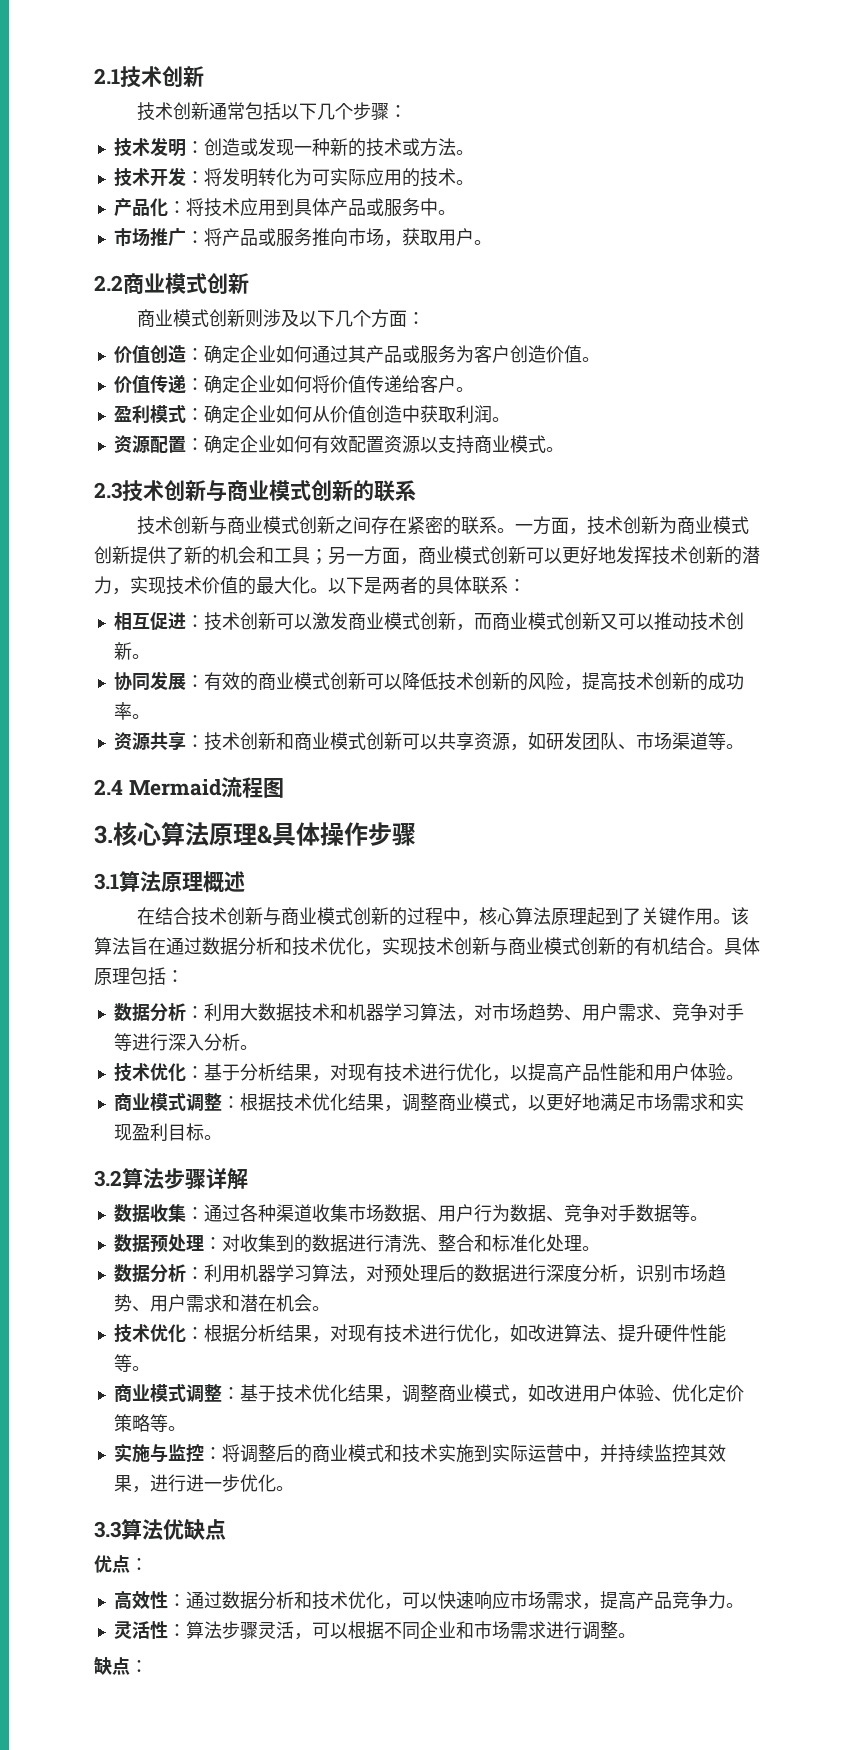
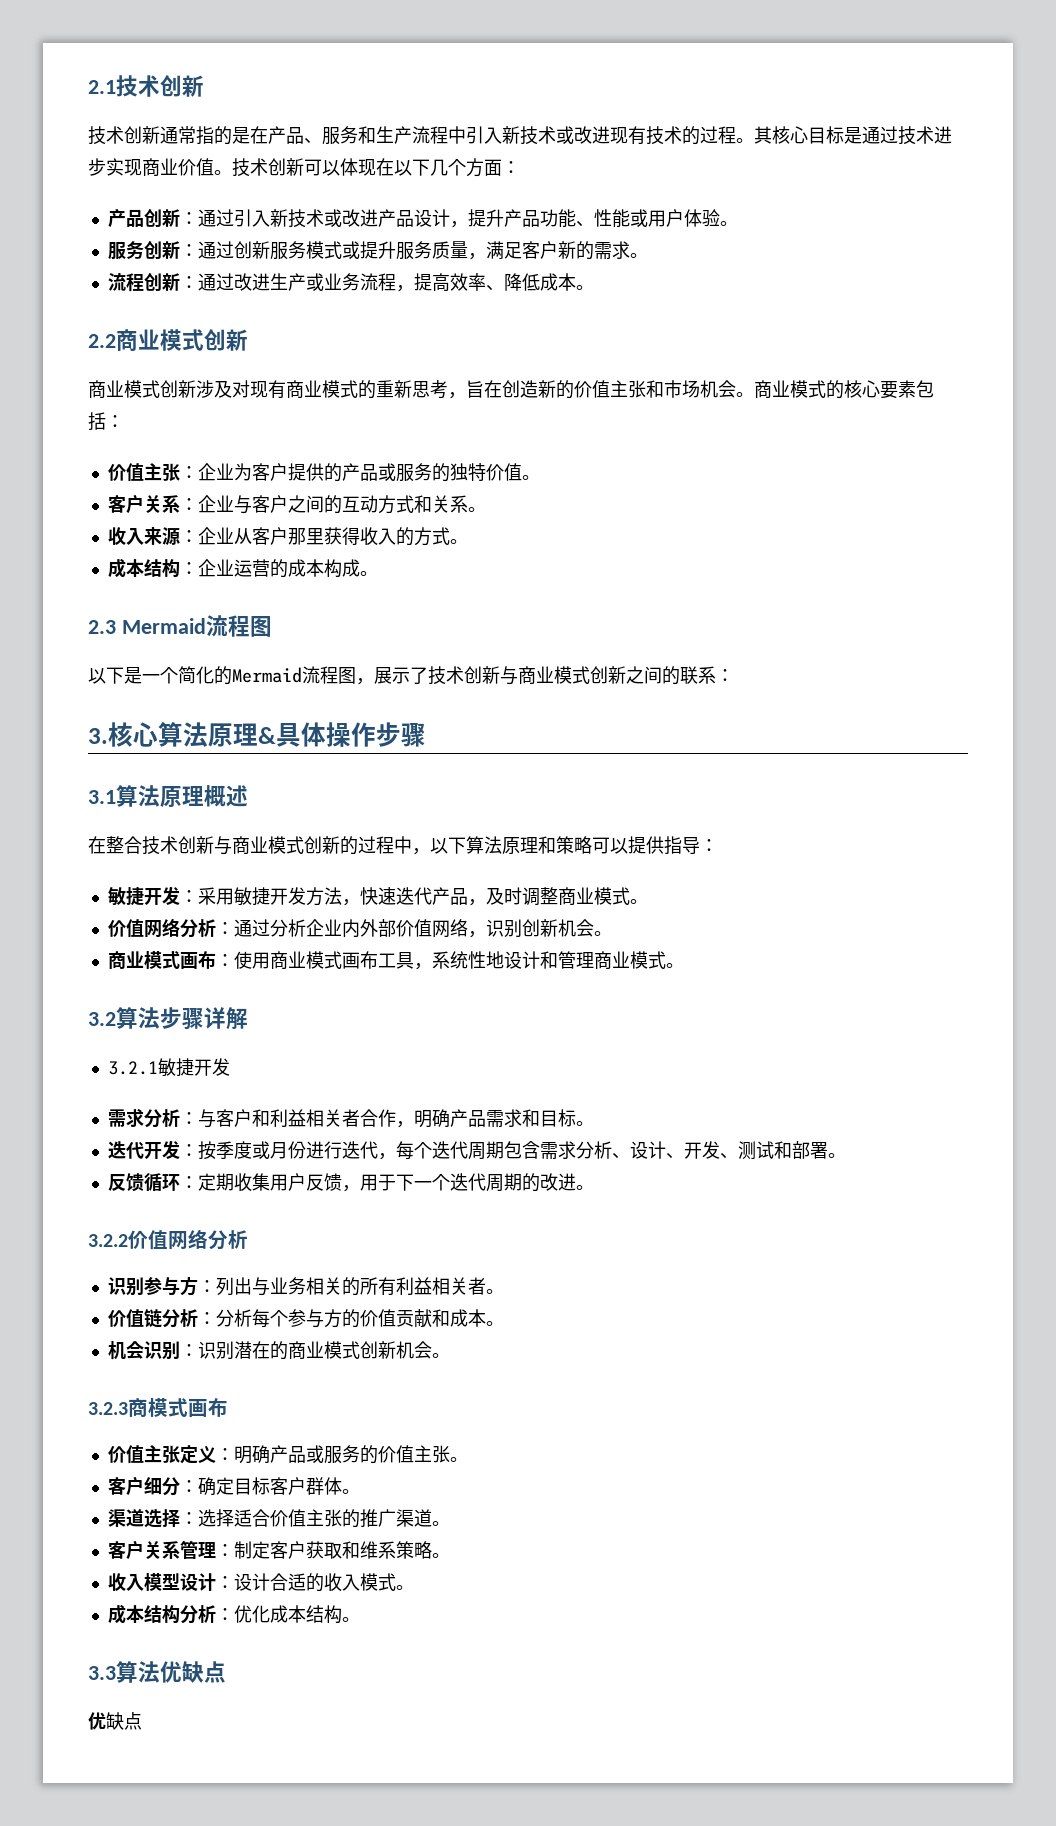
[245,102,408,121] [113,137,474,157] [113,167,474,187] [113,198,456,217] [113,228,474,247] 包括以下几个步骤： // 技术发明：创造或发现一种新的技术或方法。 // 技术开发：将发明转化为可实际应用的技术。 // 产品化：将技术应用到具体产品或服务中。 // 市场推广：将产品或服务推向市场，获取用户 -> [196,126,952,145] [88,158,520,177] [107,209,738,228] [107,241,648,260] [107,273,576,292] 指的是在产品、服务和生产流程中引入新技术或改进现有技术的过程。其核心目标是通过技术进步实现商业价值。技术创新可以体现在以下几个方面： // 产品创新：通过引入新技术或改进产品设计，提升产品功能、性能或用户体验。 // 服务创新：通过创新服务模式或提升服务质量，满足客户新的需求。 // 流程创新：通过改进生产或业务流程，提高效率、降低成本
[245,309,426,328] [113,345,600,364] [113,374,474,394] [113,405,510,424] [113,435,564,454] [94,480,416,502] 则涉及以下几个方面： // 价值创造：确定企业如何通过其产品或服务为客户创造价值。 // 价值传递：确定企业如何将价值传递给客户。 // 盈利模式：确定企业如何从价值创造中获取利润。 // 资源配置：确定企业如何有效配置资源以支持商业模式。 // 2.3技术创新与商业模式创新的联系 // -> [196,380,934,399] [88,412,124,430] [107,463,540,482] [107,494,486,514] [107,527,468,546] [107,558,378,578] [88,615,272,637] [88,666,428,685] 涉及对现有商业模式的重新思考，旨在创造新的价值主张和市场机会。商业模式的核心要素包括： // 价值主张：企业为客户提供的产品或服务的独特价值。 // 客户关系：企业与客户之间的互动方式和关系。 // 收入来源：企业从客户那里获得收入的方式。 // 成本结构：企业运营的成本构成。 // 2.3 Mermaid流程图 // 以下是一个简化的Mermaid流程图，展示了
[371,516,750,535] [94,546,760,565] [94,576,526,595] [113,612,744,631] [113,642,150,660] [113,671,744,691] [113,702,150,720] [113,731,744,751] [94,777,284,798] 存在紧密的联系。一方面，技术创新为商业模式创新提供了新的机会和工具；另一方面，商业模式创新可以更好地发挥技术创新的潜力，实现技术价值的最大化。以下是两者的具体联系： // 相互促进：技术创新可以激发商业模式创新，而商业模式创新又可以推动技术创新。 // 协同发展：有效的商业模式创新可以降低技术创新的风险，提高技术创新的成功率。 // 资源共享：技术创新和商业模式创新可以共享资源，如研发团队、市场渠道等。 // 2.4 Mermaid流程图 -> [662,666,734,685] 的联系：
[155,907,174,925] 结 -> [106,836,124,854] 整
[479,907,750,925] [94,937,760,956] [94,967,184,985] [113,1003,744,1022] [113,1033,258,1051] [113,1063,744,1082] [113,1093,744,1112] [113,1123,204,1141] 核心算法原理起到了关键作用。该算法旨在通过数据分析和技术优化，实现技术创新与商业模式创新的有机结合。具体原理包括： // 数据分析：利用大数据技术和机器学习算法，对市场趋势、用户需求、竞争对手等进行深入分析。 // 技术优化：基于分析结果，对现有技术进行优化，以提高产品性能和用户体验。 // 商业模式调整：根据技术优化结果，调整商业模式，以更好地满足市场需求和实现盈利目标 -> [430,836,718,855] [107,886,648,906] [107,918,612,938] [107,951,666,970] 以下算法原理和策略可以提供指导： // 敏捷开发：采用敏捷开发方法，快速迭代产品，及时调整商业模式。 // 价值网络分析：通过分析企业内外部价值网络，识别创新机会。 // 商业模式画布：使用商业模式画布工具，系统性地设计和管理商业模式
[113,1204,708,1223] [113,1234,600,1253] [113,1264,726,1283] [113,1294,330,1312] [113,1324,726,1343] [113,1354,150,1372] [113,1384,744,1403] [113,1414,186,1432] [113,1443,726,1463] [113,1474,276,1493] 数据收集：通过各种渠道收集市场数据、用户行为数据、竞争对手数据等。 // 数据预处理：对收集到的数据进行清洗、整合和标准化处理。 // 数据分析：利用机器学习算法，对预处理后的数据进行深度分析，识别市场趋势、用户需求和潜在机会。 // 技术优化：根据分析结果，对现有技术进行优化，如改进算法、提升硬件性能等。 // 商业模式调整：基于技术优化结果，调整商业模式，如改进用户体验、优化定价策略等。 // 实施与监控：将调整后的商业模式和技术实施到实际运营中，并持续监控其效果，进行进一步优化 -> [107,1058,230,1077] [107,1108,594,1128] [107,1140,846,1160] [107,1173,594,1192] [88,1229,248,1250] [107,1276,504,1296] [107,1309,504,1328] [107,1341,450,1360] [88,1397,228,1417] [107,1445,468,1464] [107,1476,360,1496] [107,1509,450,1528] [107,1540,450,1560] [107,1573,414,1592] [107,1604,342,1624] 3.2.1敏捷开发 // 需求分析：与客户和利益相关者合作，明确产品需求和目标。 // 迭代开发：按季度或月份进行迭代，每个迭代周期包含需求分析、设计、开发、测试和部署。 // 反馈循环：定期收集用户反馈，用于下一个迭代周期的改进。 // 3.2.2价值网络分析 // 识别参与方：列出与业务相关的所有利益相关者。 // 价值链分析：分析每个参与方的价值贡献和成本。 // 机会识别：识别潜在的商业模式创新机会。 // 3.2.3商模式画布 // 价值主张定义：明确产品或服务的价值主张。 // 客户细分：确定目标客户群体。 // 渠道选择：选择适合价值主张的推广渠道。 // 客户关系管理：制定客户获取和维系策略。 // 收入模型设计：设计合适的收入模式。 // 成本结构分析：优化成本结构
[112,1555,148,1573] [113,1590,744,1610] [113,1621,636,1640] [94,1657,148,1675] 点： // 高效性：通过数据分析和技术优化，可以快速响应市场需求，提高产品竞争力。 // 灵活性：算法步骤灵活，可以根据不同企业和市场需求进行调整。 // 缺点： -> [106,1712,142,1730] 缺点

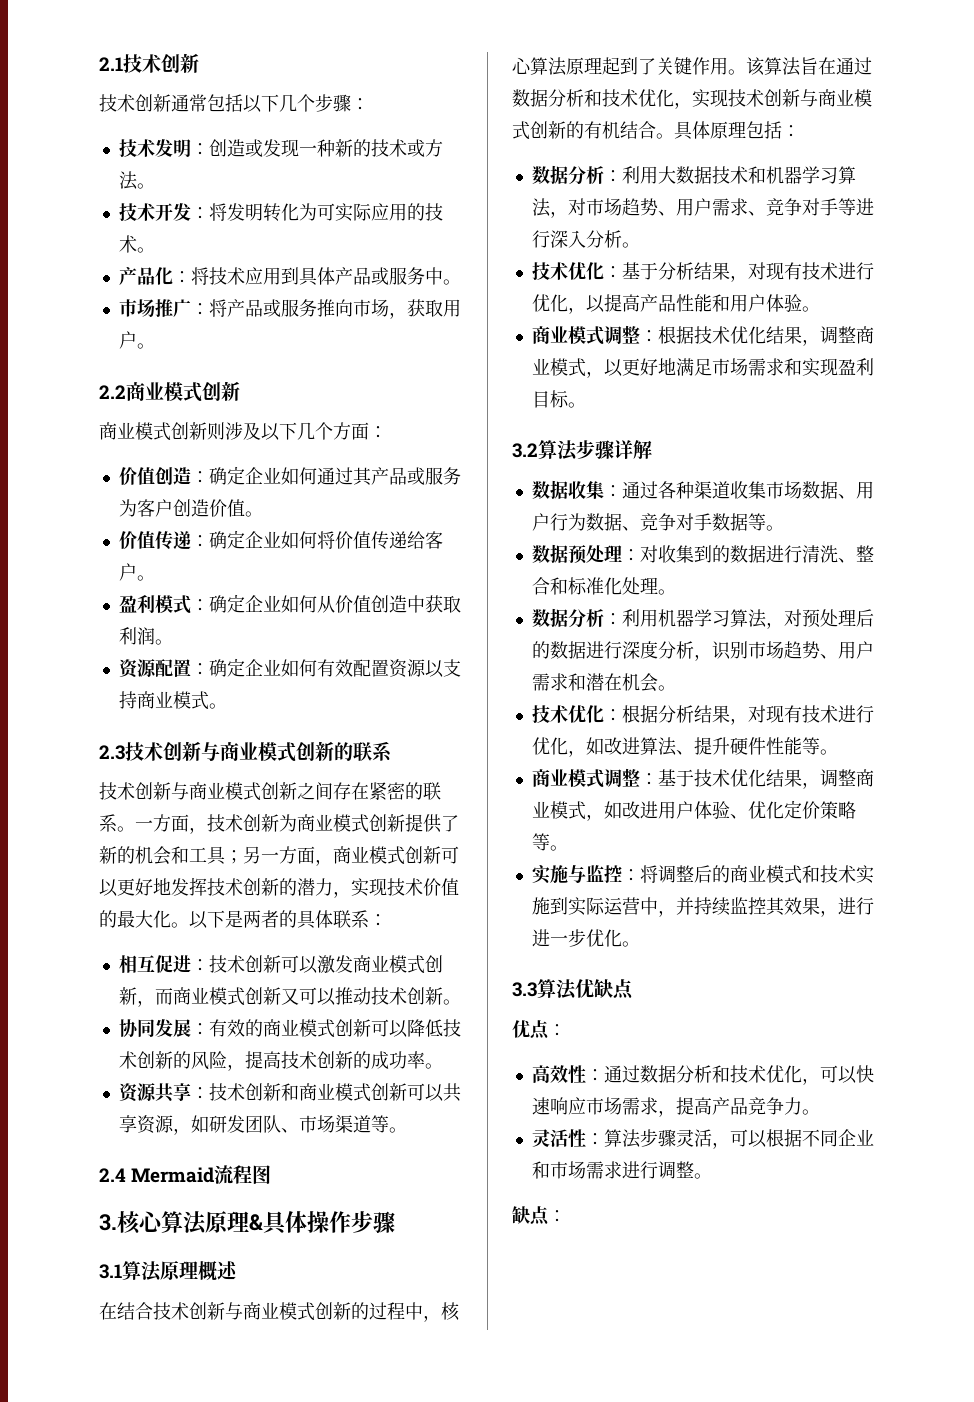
[196,126,952,145] [88,158,520,177] [107,209,738,228] [107,241,648,260] [107,273,576,292] 指的是在产品、服务和生产流程中引入新技术或改进现有技术的过程。其核心目标是通过技术进步实现商业价值。技术创新可以体现在以下几个方面： // 产品创新：通过引入新技术或改进产品设计，提升产品功能、性能或用户体验。 // 服务创新：通过创新服务模式或提升服务质量，满足客户新的需求。 // 流程创新：通过改进生产或业务流程，提高效率、降低成本 -> [207,94,369,113] [118,139,443,157] [118,171,155,190] [118,203,443,222] [118,235,155,253] [118,267,461,286] [118,299,461,319] [118,331,137,349] 包括以下几个步骤： // 技术发明：创造或发现一种新的技术或方法。 // 技术开发：将发明转化为可实际应用的技术。 // 产品化：将技术应用到具体产品或服务中。 // 市场推广：将产品或服务推向市场，获取用户
[196,380,934,399] [88,412,124,430] [107,463,540,482] [107,494,486,514] [107,527,468,546] [107,558,378,578] [88,615,272,637] [88,666,428,685] 涉及对现有商业模式的重新思考，旨在创造新的价值主张和市场机会。商业模式的核心要素包括： // 价值主张：企业为客户提供的产品或服务的独特价值。 // 客户关系：企业与客户之间的互动方式和关系。 // 收入来源：企业从客户那里获得收入的方式。 // 成本结构：企业运营的成本构成。 // 2.3 Mermaid流程图 // 以下是一个简化的Mermaid流程图，展示了 -> [207,422,387,441] [118,466,461,486] [118,499,263,517] [118,530,443,550] [118,563,155,581] [118,594,461,614] [118,627,173,645] [118,658,461,678] [118,691,227,710] [99,741,392,762] 则涉及以下几个方面： // 价值创造：确定企业如何通过其产品或服务为客户创造价值。 // 价值传递：确定企业如何将价值传递给客户。 // 盈利模式：确定企业如何从价值创造中获取利润。 // 资源配置：确定企业如何有效配置资源以支持商业模式。 // 2.3技术创新与商业模式创新的联系 //
[662,666,734,685] 的联系： -> [333,782,441,800] [99,814,459,834] [99,846,459,866] [99,877,459,898] [99,910,387,929] [118,955,443,974] [118,987,461,1007] [118,1019,461,1038] [118,1051,443,1071] [118,1083,461,1102] [118,1115,407,1135] [99,1165,272,1184] 存在紧密的联系。一方面，技术创新为商业模式创新提供了新的机会和工具；另一方面，商业模式创新可以更好地发挥技术创新的潜力，实现技术价值的最大化。以下是两者的具体联系： // 相互促进：技术创新可以激发商业模式创新，而商业模式创新又可以推动技术创新。 // 协同发展：有效的商业模式创新可以降低技术创新的风险，提高技术创新的成功率。 // 资源共享：技术创新和商业模式创新可以共享资源，如研发团队、市场渠道等。 // 2.4 Mermaid流程图
[106,836,124,854] 整 -> [117,1302,135,1320] 结
[430,836,718,855] [107,886,648,906] [107,918,612,938] [107,951,666,970] 以下算法原理和策略可以提供指导： // 敏捷开发：采用敏捷开发方法，快速迭代产品，及时调整商业模式。 // 价值网络分析：通过分析企业内外部价值网络，识别创新机会。 // 商业模式画布：使用商业模式画布工具，系统性地设计和管理商业模式 -> [441,1302,460,1321] [512,57,872,76] [512,89,872,109] [512,121,800,140] [531,165,856,185] [531,198,874,218] [531,230,640,248] [531,262,874,282] [531,294,820,314] [531,325,874,346] [531,358,874,378] [531,390,569,408] 核心算法原理起到了关键作用。该算法旨在通过数据分析和技术优化，实现技术创新与商业模式创新的有机结合。具体原理包括： // 数据分析：利用大数据技术和机器学习算法，对市场趋势、用户需求、竞争对手等进行深入分析。 // 技术优化：基于分析结果，对现有技术进行优化，以提高产品性能和用户体验。 // 商业模式调整：根据技术优化结果，调整商业模式，以更好地满足市场需求和实现盈利目标
[107,1058,230,1077] [107,1108,594,1128] [107,1140,846,1160] [107,1173,594,1192] [88,1229,248,1250] [107,1276,504,1296] [107,1309,504,1328] [107,1341,450,1360] [88,1397,228,1417] [107,1445,468,1464] [107,1476,360,1496] [107,1509,450,1528] [107,1540,450,1560] [107,1573,414,1592] [107,1604,342,1624] 3.2.1敏捷开发 // 需求分析：与客户和利益相关者合作，明确产品需求和目标。 // 迭代开发：按季度或月份进行迭代，每个迭代周期包含需求分析、设计、开发、测试和部署。 // 反馈循环：定期收集用户反馈，用于下一个迭代周期的改进。 // 3.2.2价值网络分析 // 识别参与方：列出与业务相关的所有利益相关者。 // 价值链分析：分析每个参与方的价值贡献和成本。 // 机会识别：识别潜在的商业模式创新机会。 // 3.2.3商模式画布 // 价值主张定义：明确产品或服务的价值主张。 // 客户细分：确定目标客户群体。 // 渠道选择：选择适合价值主张的推广渠道。 // 客户关系管理：制定客户获取和维系策略。 // 收入模型设计：设计合适的收入模式。 // 成本结构分析：优化成本结构 -> [531,480,874,499] [531,513,784,531] [531,544,874,564] [531,577,676,595] [531,608,874,629] [531,641,874,661] [531,673,676,692] [531,705,874,725] [531,737,838,757] [531,768,874,789] [531,800,856,821] [531,833,568,851] [531,865,874,884] [531,897,874,917] [531,929,622,947] 数据收集：通过各种渠道收集市场数据、用户行为数据、竞争对手数据等。 // 数据预处理：对收集到的数据进行清洗、整合和标准化处理。 // 数据分析：利用机器学习算法，对预处理后的数据进行深度分析，识别市场趋势、用户需求和潜在机会。 // 技术优化：根据分析结果，对现有技术进行优化，如改进算法、提升硬件性能等。 // 商业模式调整：基于技术优化结果，调整商业模式，如改进用户体验、优化定价策略等。 // 实施与监控：将调整后的商业模式和技术实施到实际运营中，并持续监控其效果，进行进一步优化
[106,1712,142,1730] 缺点 -> [530,1020,566,1040] [531,1065,874,1085] [531,1097,820,1117] [531,1129,874,1149] [531,1161,712,1179] [512,1206,566,1226] 点： // 高效性：通过数据分析和技术优化，可以快速响应市场需求，提高产品竞争力。 // 灵活性：算法步骤灵活，可以根据不同企业和市场需求进行调整。 // 缺点：

